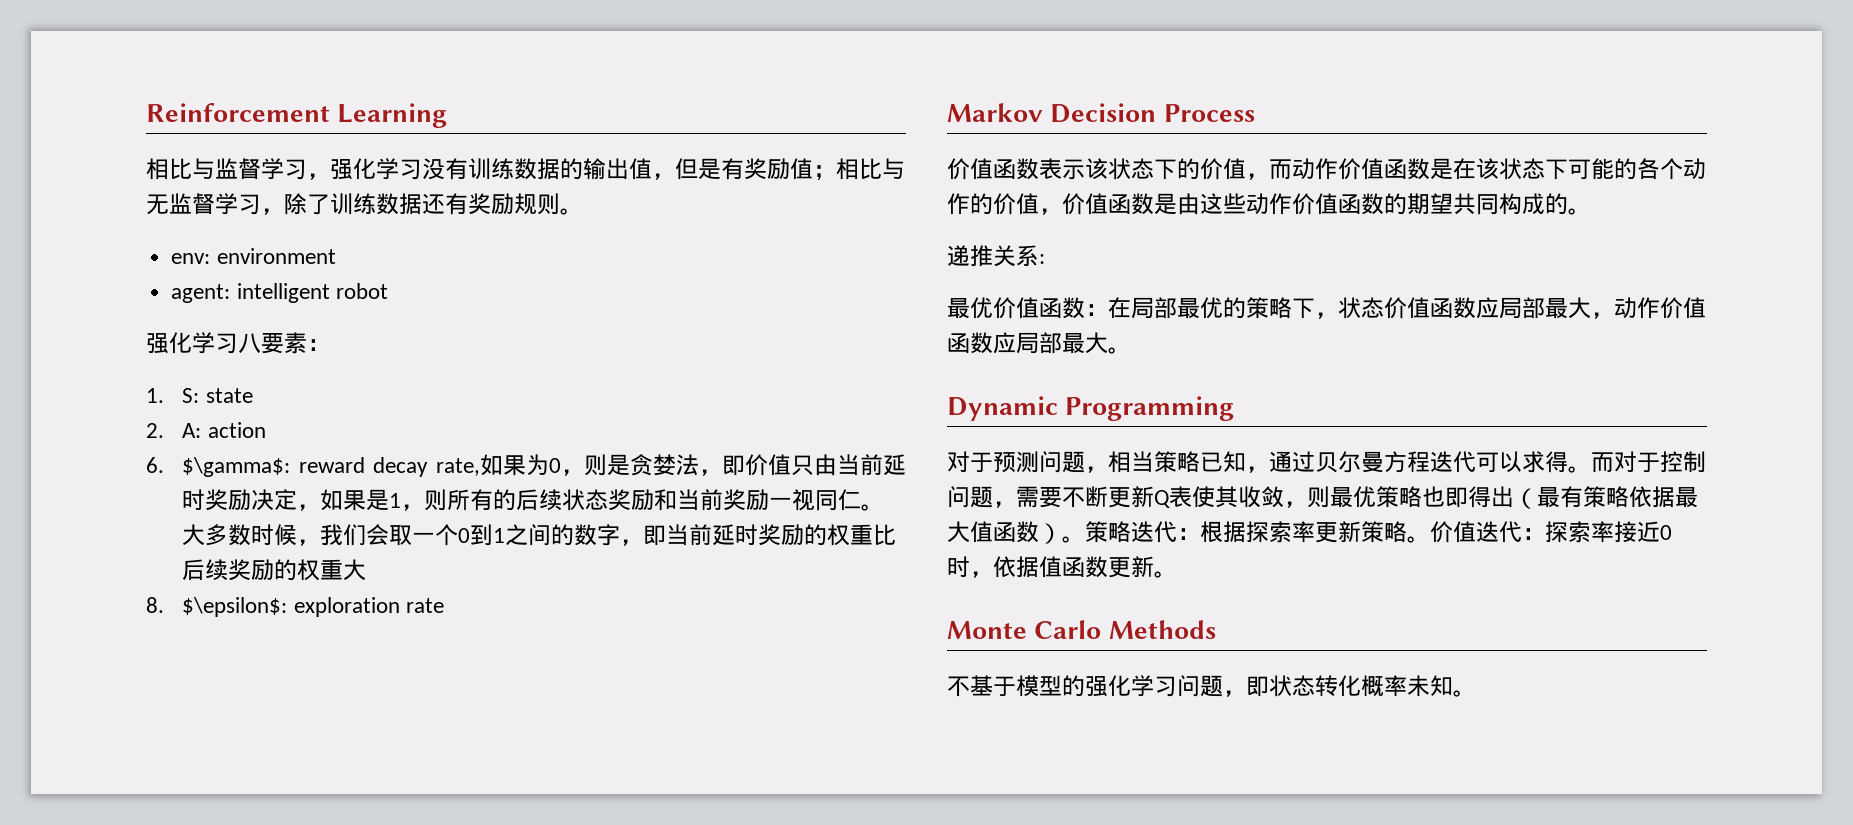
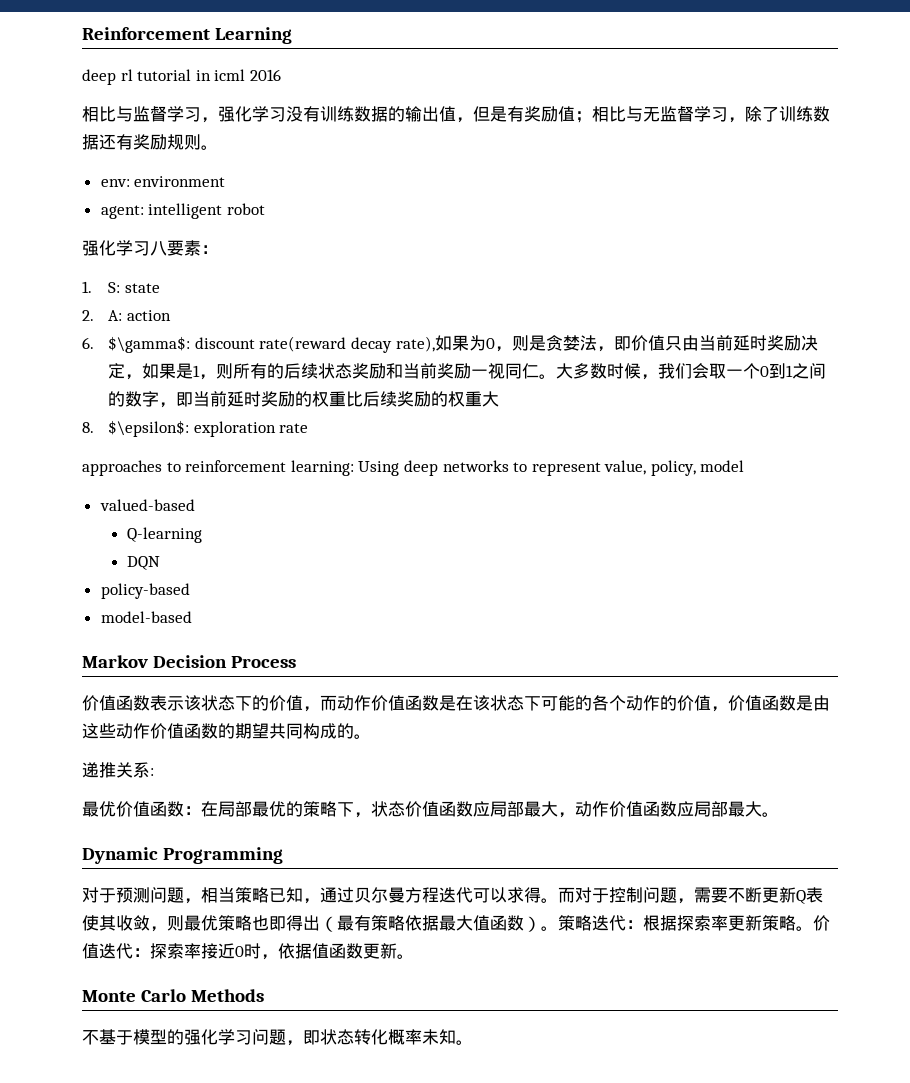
(448, 115) none -> [82,69,281,85] // deep rl tutorial in icml 2016
[298,457,481,477] reward decay rate, -> [194,336,435,353] discount rate(reward decay rate),
(444, 605) none -> [82,460,745,476] [99,499,195,511] [126,527,202,543] [126,556,160,570] [100,583,190,599] [100,611,192,623] // approaches to reinforcement learning: Using deep networks to represent value, policy, model // valued-based // Q-learning // DQN // policy-based // model-based

